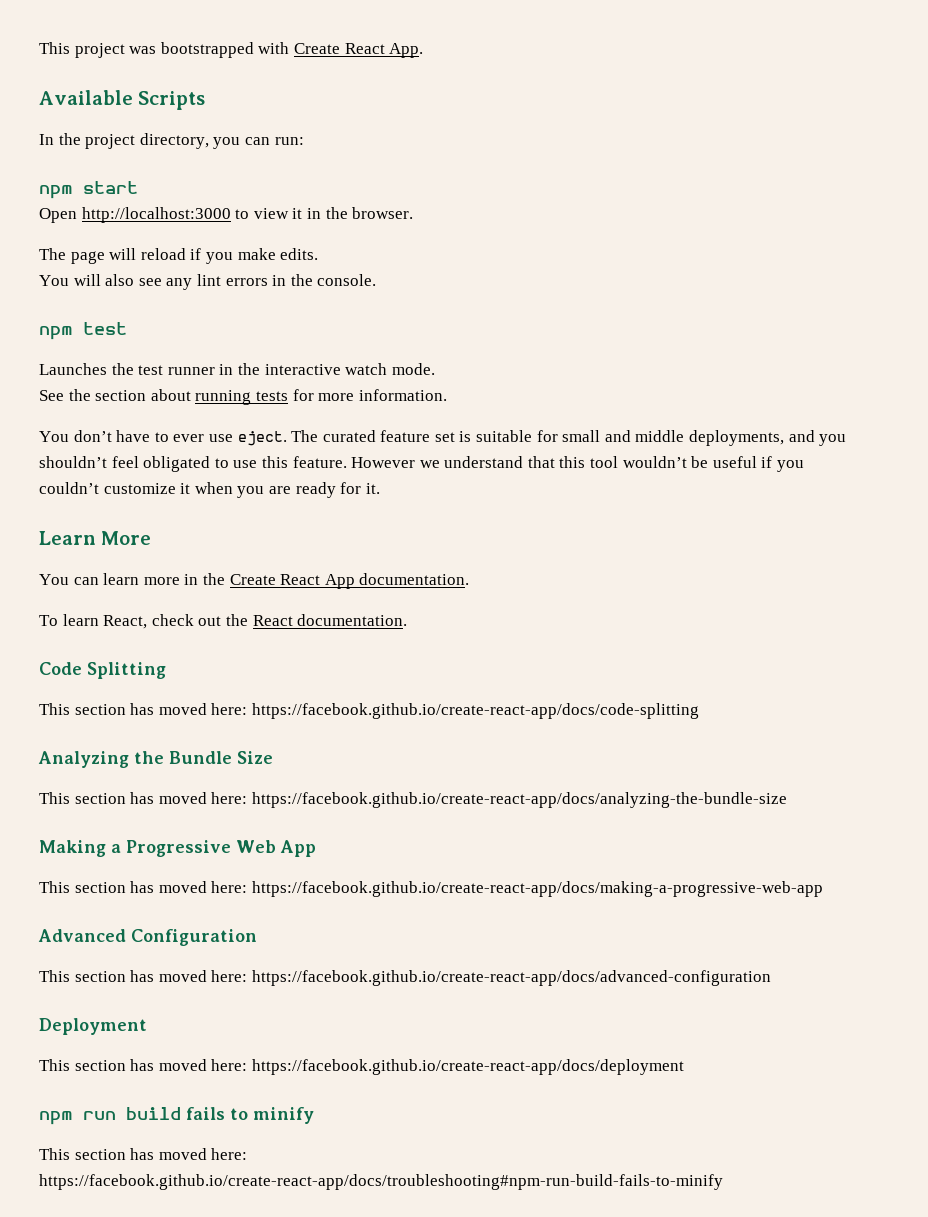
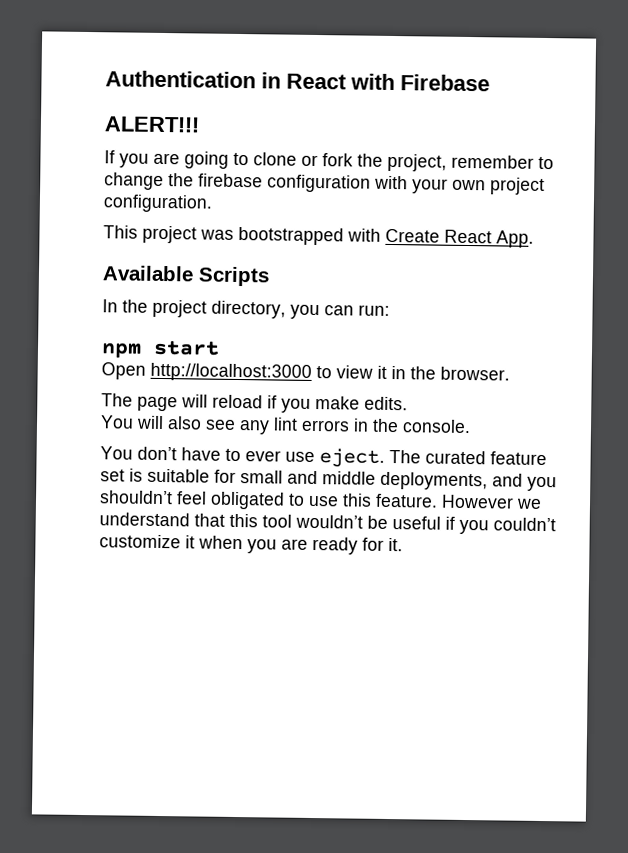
(39, 48) none -> [105,70,490,92] [104,116,200,133] [104,150,554,172] [104,172,545,195] [103,194,213,213] Authentication in React with Firebase // ALERT!!! // If you are going to clone or fork the project, remember to change the firebase configuration with your own project configuration. //
[39,322,127,340] [39,363,435,375] [39,389,447,405] // npm test // Launches the test runner in the interactive watch mode. // See the section about running tests for more information. -> (471, 426) none
[39,531,152,545] [39,573,470,589] [39,614,408,629] [39,662,166,679] [39,703,699,719] [38,751,273,768] [39,792,787,808] [39,840,316,857] [39,881,823,897] [38,929,257,946] [39,970,771,986] [39,1018,147,1035] [39,1059,684,1075] [39,1107,314,1125] [39,1148,248,1160] [39,1174,723,1190] // Learn More // You can learn more in the Create React App documentation. // To learn React, check out the React documentation. // Code Splitting // This section has moved here: https://facebook.github.io/create-react-app/docs/code-splitting // Analyzing the Bundle Size // This section has moved here: https://facebook.github.io/create-react-app/docs/analyzing-the-bundle-size // Making a Progressive Web App // This section has moved here: https://facebook.github.io/create-react-app/docs/making-a-progressive-web-app // Advanced Configuration // This section has moved here: https://facebook.github.io/create-react-app/docs/advanced-configuration // Deployment // This section has moved here: https://facebook.github.io/create-react-app/docs/deployment // npm run build fails to minify // This section has moved here: https://facebook.github.io/create-react-app/docs/troubleshooting#npm-run-build-fails-to-minify -> (403, 544) none

